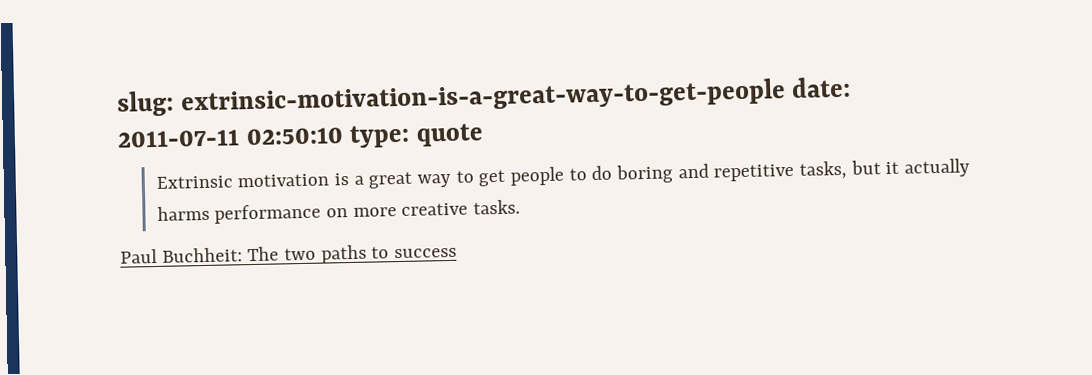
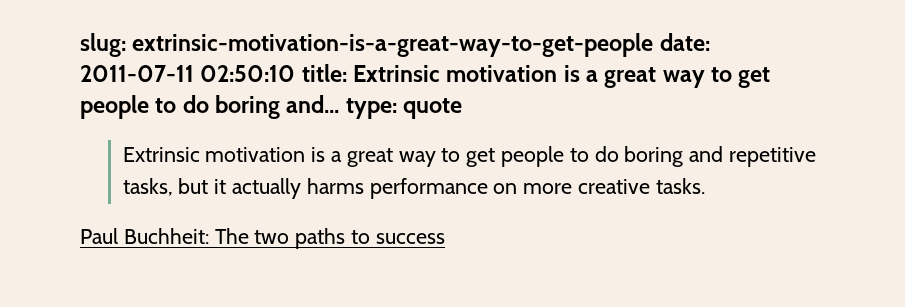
(344, 136) none -> [301,64,771,88] [80,95,340,119] title: Extrinsic motivation is a great way to get people to do boring and...

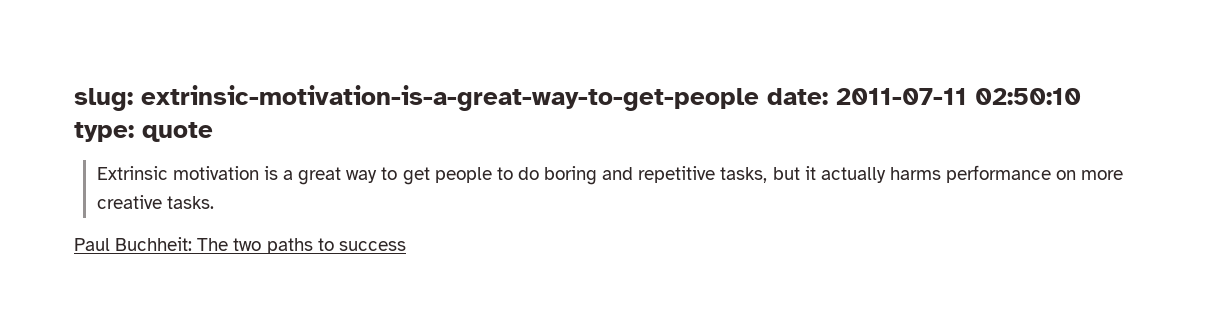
[301,64,771,88] [80,95,340,119] title: Extrinsic motivation is a great way to get people to do boring and... -> (1081, 96) none

